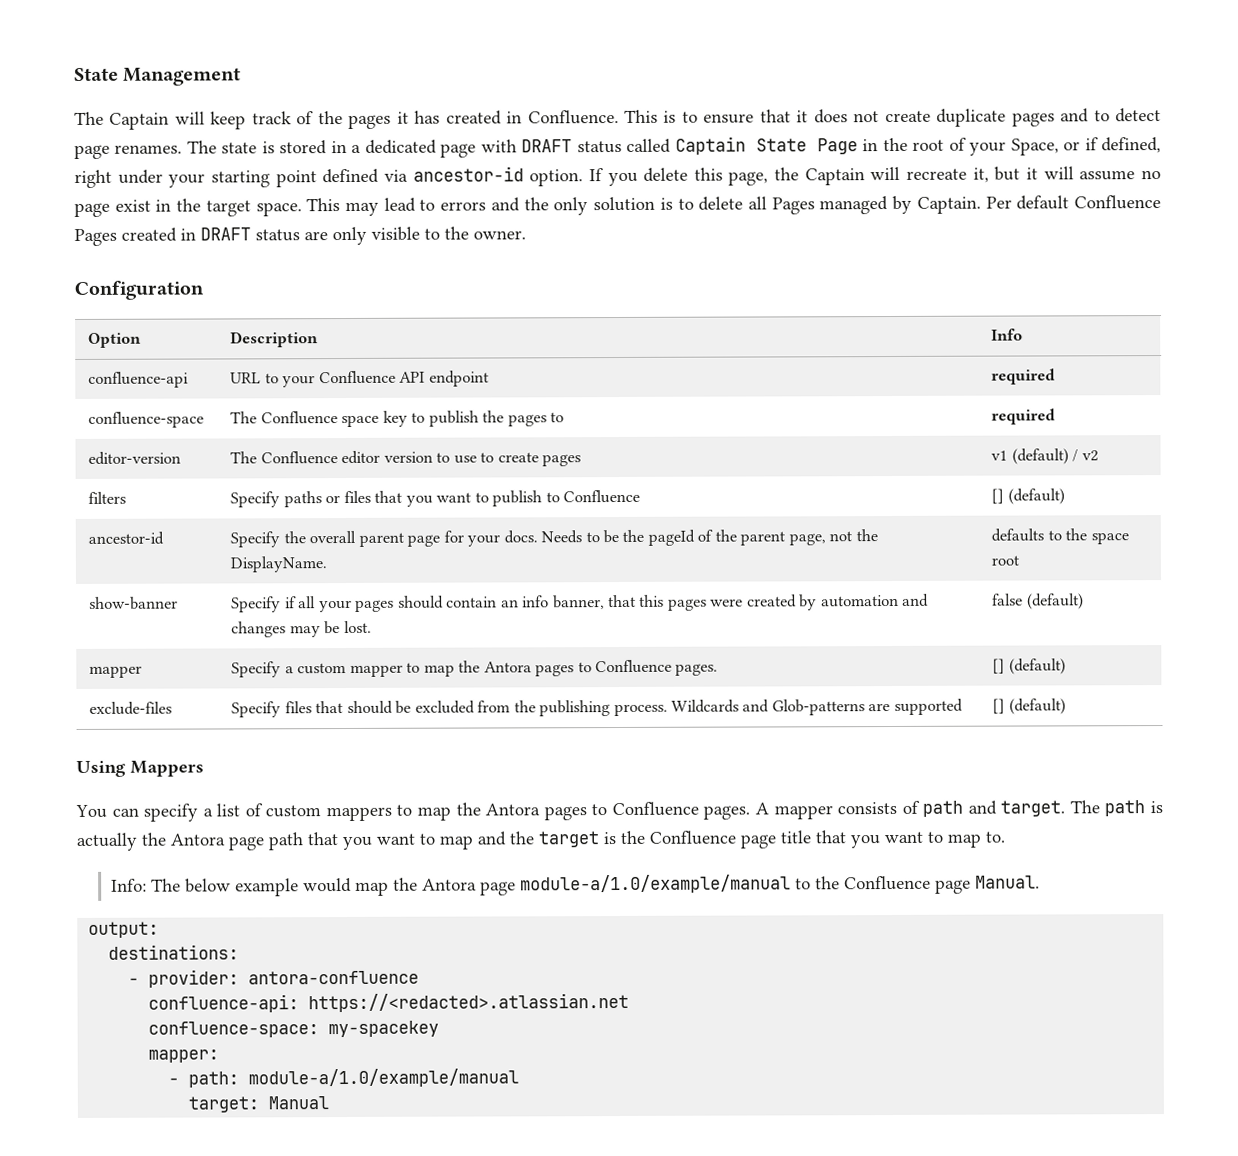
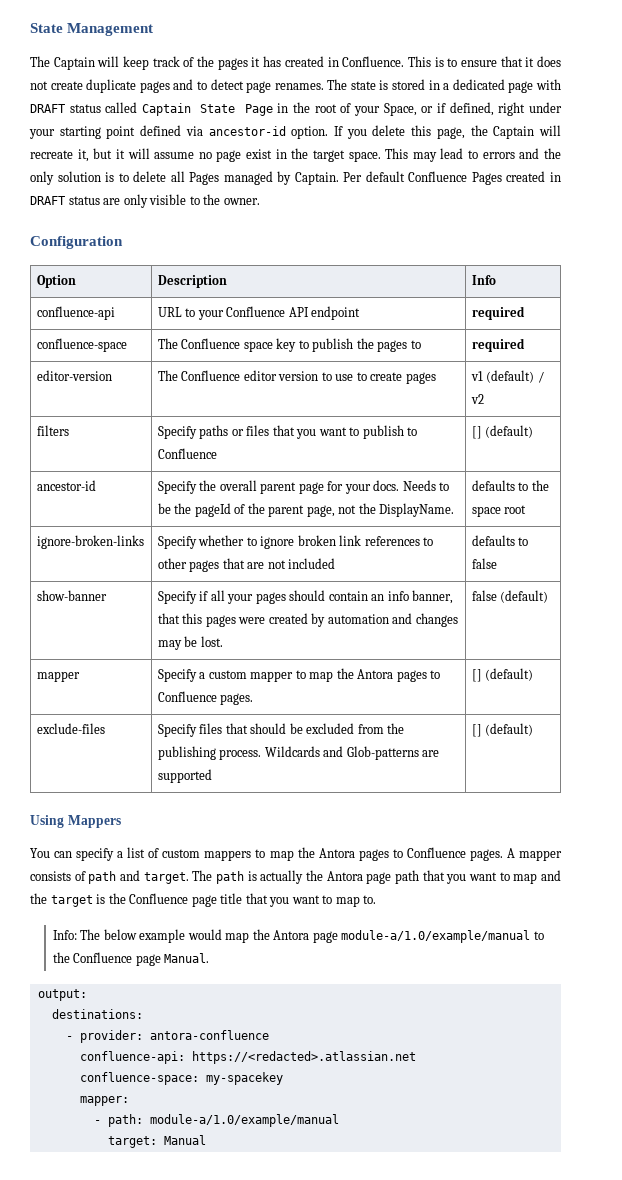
(1020, 560) none -> [36,535,144,549] [157,535,434,549] [157,558,336,572] [471,535,529,546] [471,558,497,569] // ignore-broken-links | Specify whether to ignore broken link references to other pages that are not included | defaults to false

